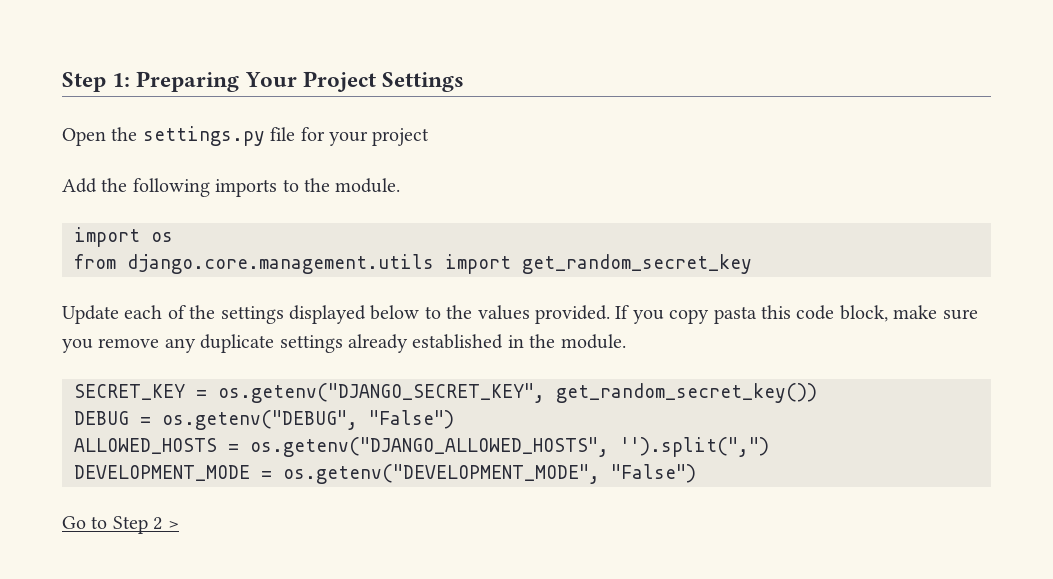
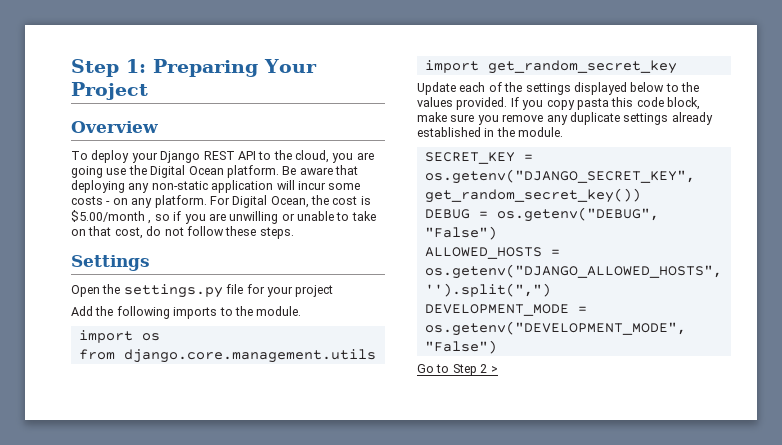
(376, 81) none -> [71,121,158,133] [71,150,374,163] [71,165,358,178] [71,180,361,193] [71,195,371,208] [71,210,376,224] [71,226,294,239] // Overview // To deploy your Django REST API to the cloud, you are going use the Digital Ocean platform. Be aware that deploying any non-static application will incur some costs - on any platform. For Digital Ocean, the cost is $5.00/month , so if you are unwilling or unable to take on that cost, do not follow these steps. //

